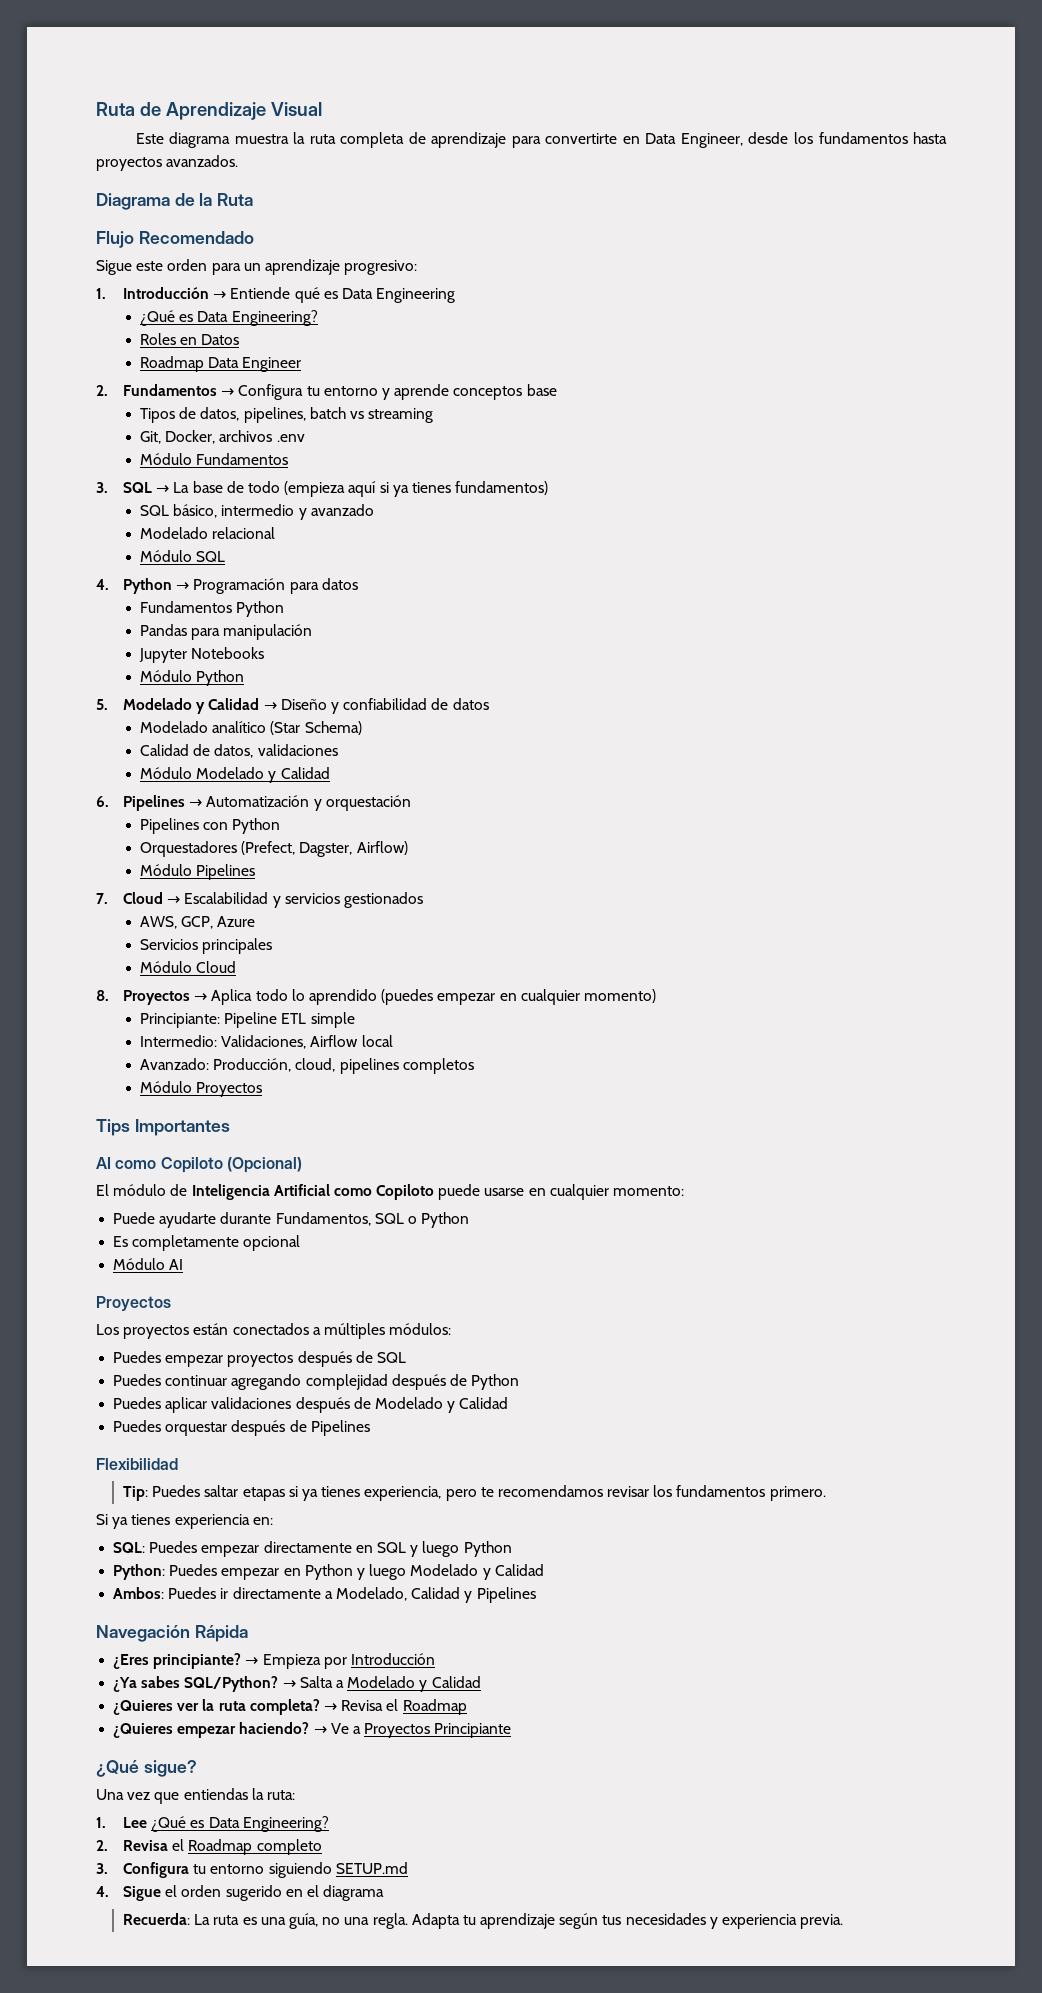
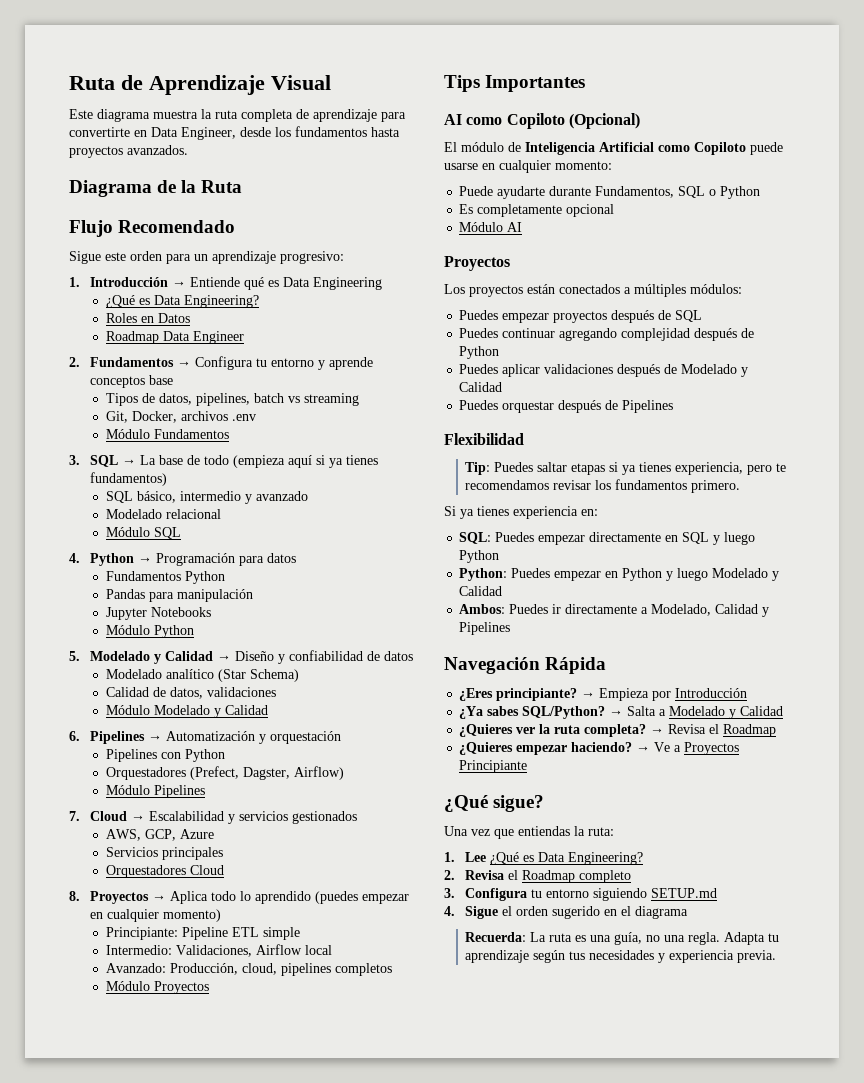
[140,961,193,973] Módulo -> [105,865,186,878] Orquestadores

